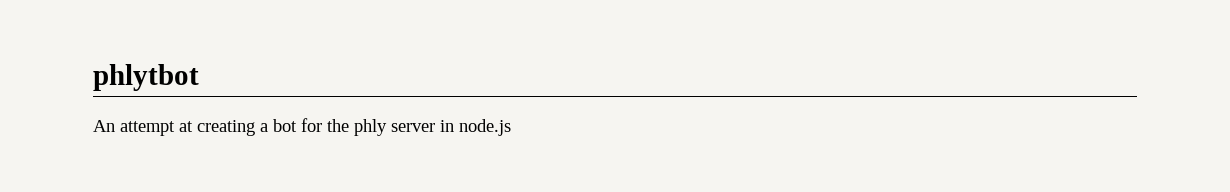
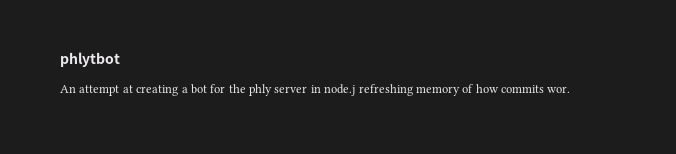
[459,119,511,136] node.js -> [324,84,571,96] node.j refreshing memory of how commits wor.

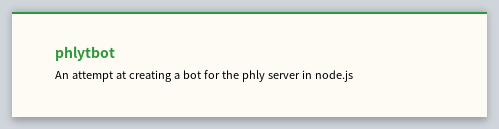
[324,84,571,96] node.j refreshing memory of how commits wor. -> [314,70,353,82] node.js

